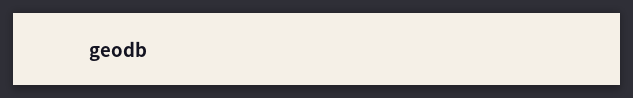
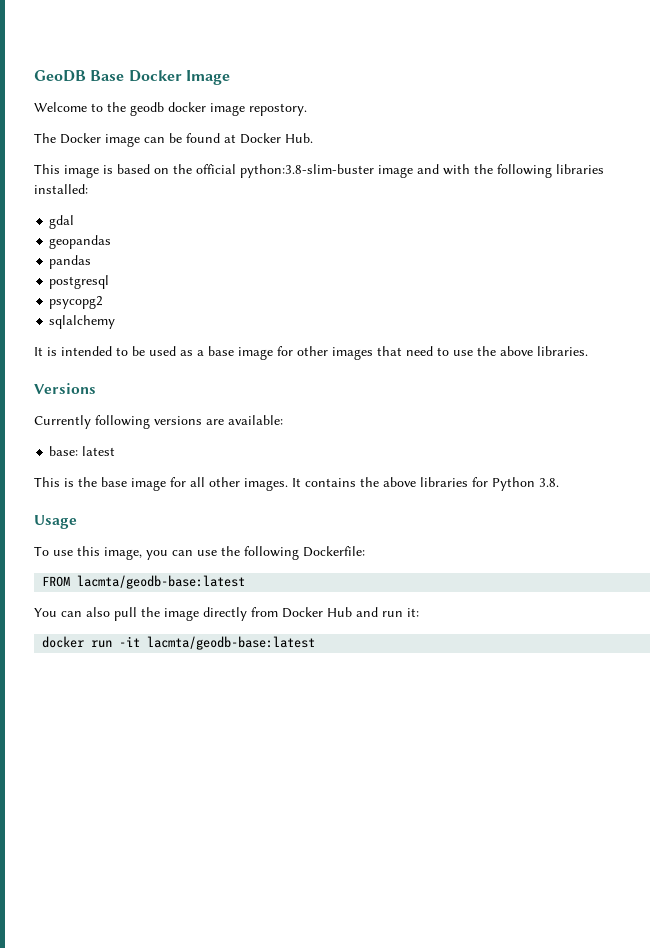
[89,41,147,61] geodb -> [34,70,230,85] [34,102,307,116] [34,133,313,147] [34,164,604,178] [34,184,88,194] [49,215,75,229] [49,235,112,249] [49,255,92,269] [49,275,110,289] [49,296,104,309] [49,315,116,329] [34,346,588,360] [34,383,96,394] [34,415,283,429] [49,446,116,456] [34,477,559,491] [34,515,77,529] [34,546,365,560] [42,575,246,589] [34,607,419,621] [42,636,316,650] GeoDB Base Docker Image // Welcome to the geodb docker image repostory. // The Docker image can be found at Docker Hub. // This image is based on the official python:3.8-slim-buster image and with the following libraries installed: // gdal // geopandas // pandas // postgresql // psycopg2 // sqlalchemy // It is intended to be used as a base image for other images that need to use the above libraries. // Versions // Currently following versions are available: // base: latest // This is the base image for all other images. It contains the above libraries for Python 3.8. // Usage // To use this image, you can use the following Dockerfile: // FROM lacmta/geodb-base:latest // You can also pull the image directly from Docker Hub and run it: // docker run -it lacmta/geodb-base:latest

